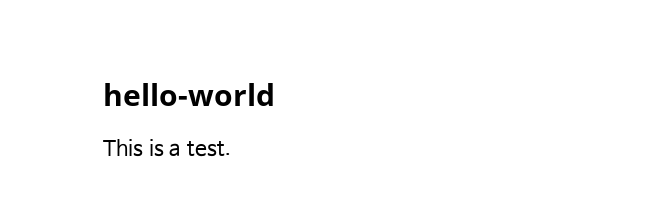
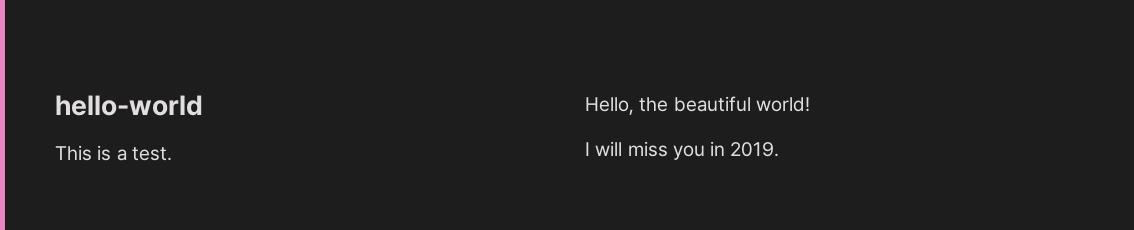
(232, 149) none -> [585,96,810,115] [585,141,780,160] // Hello, the beautiful world! // I will miss you in 2019.

